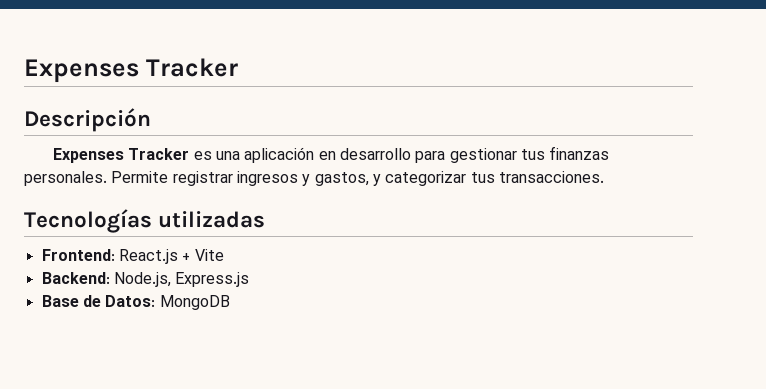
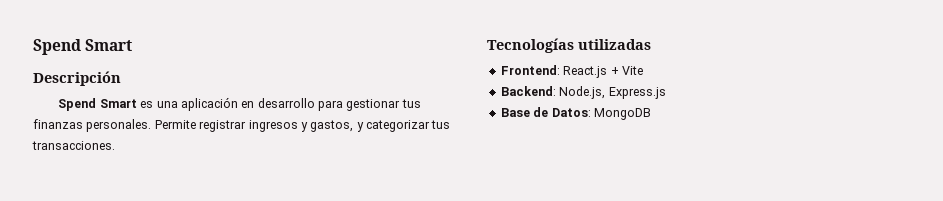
[24,58,238,83] Expenses Tracker -> [33,39,133,55] Spend Smart
[53,148,190,163] Expenses Tracker -> [58,98,137,111] Spend Smart

